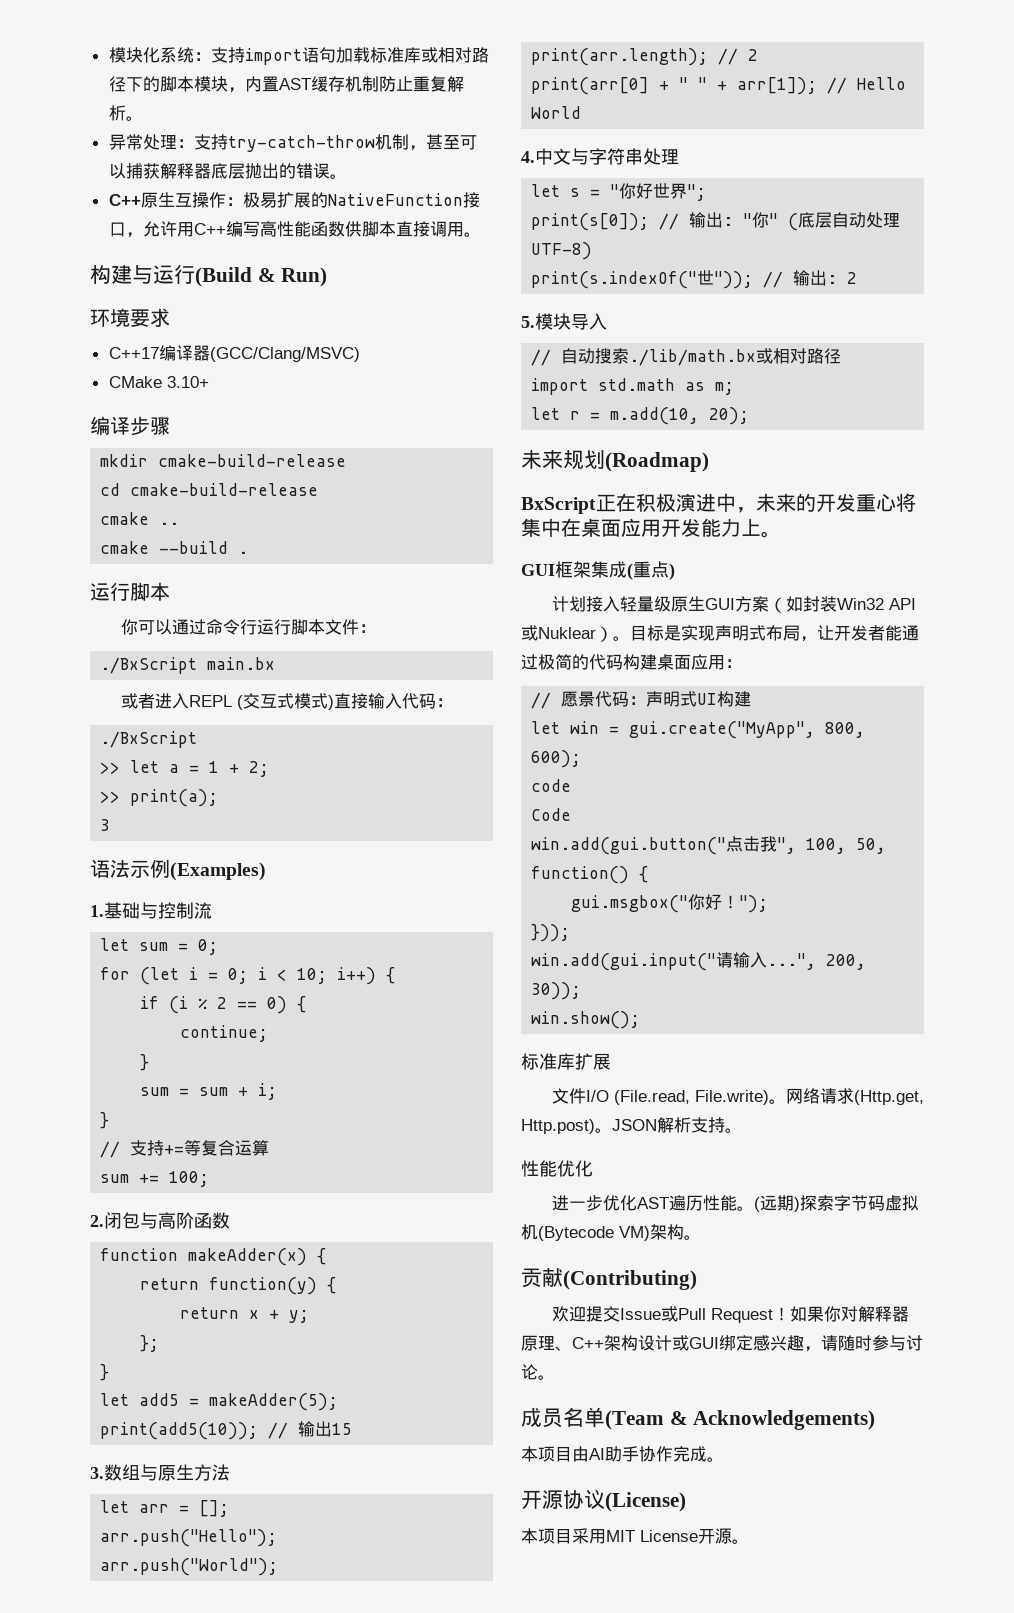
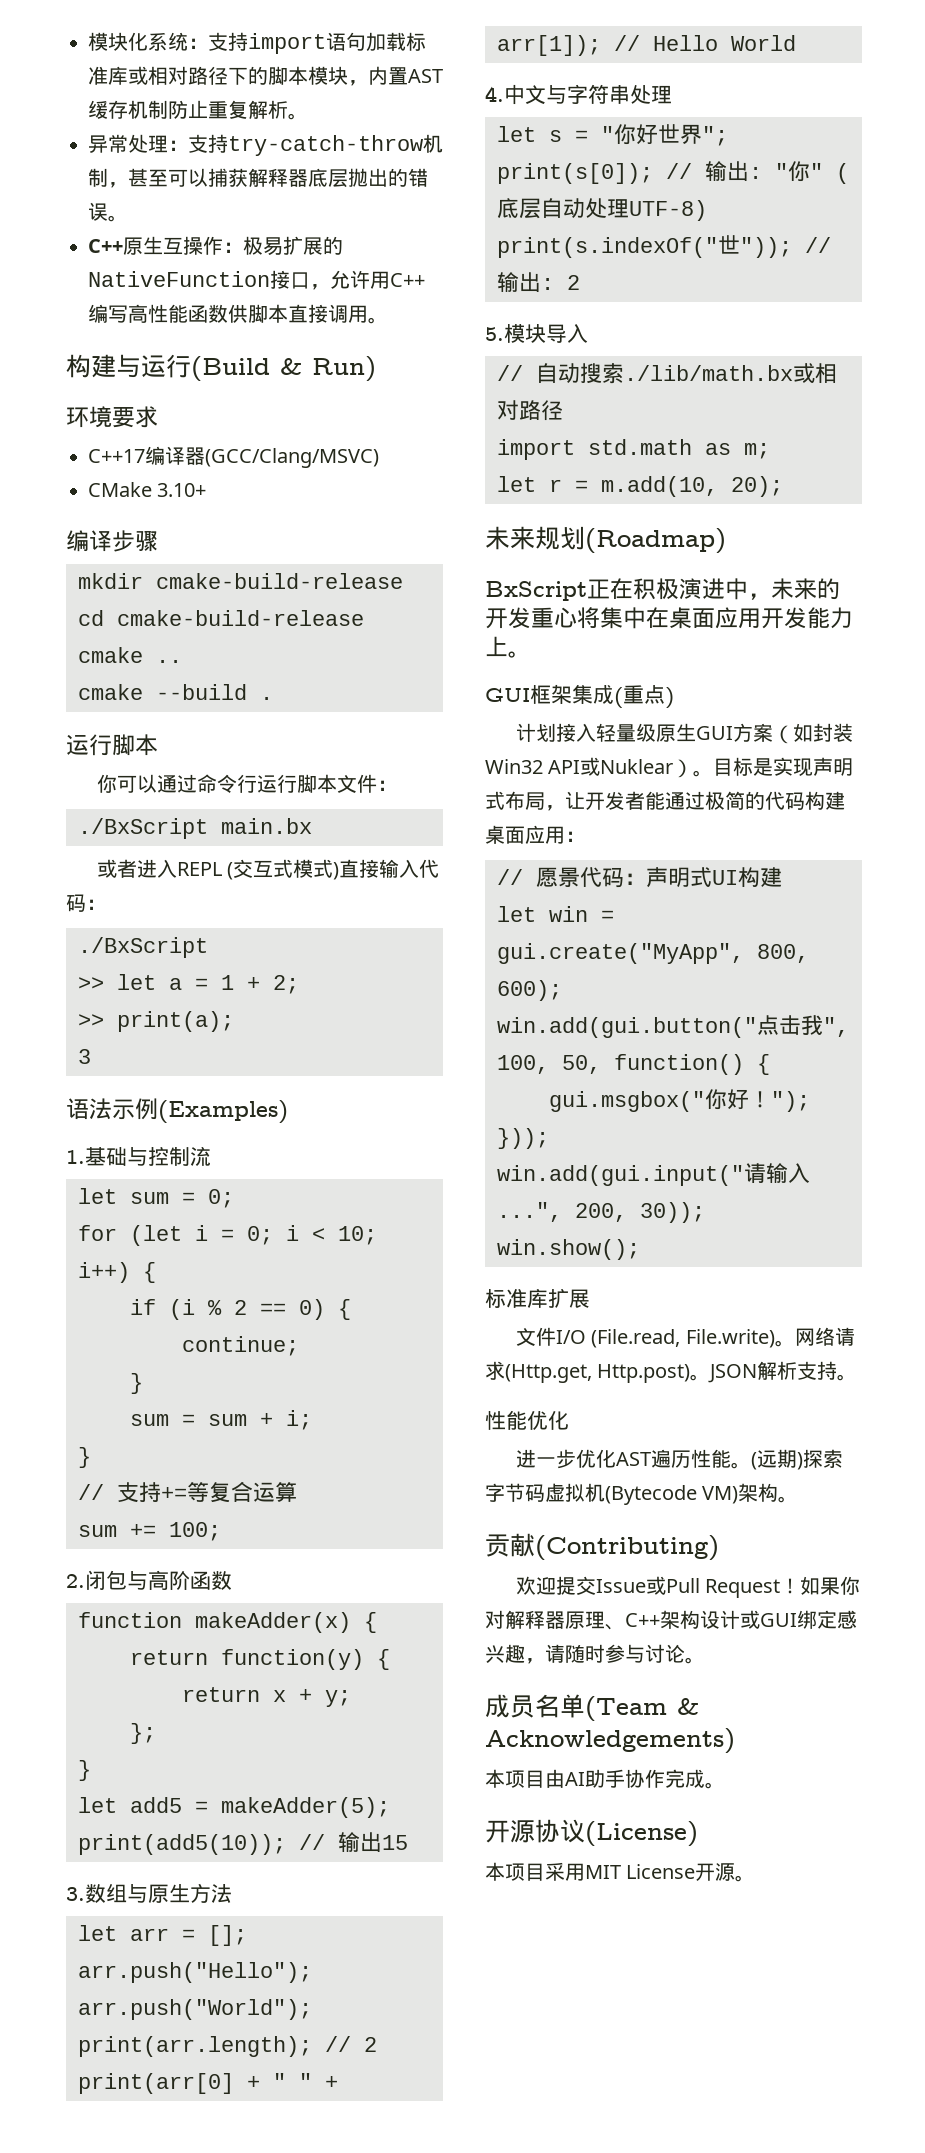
[531,779,572,792] [531,808,572,821] // code // Code -> (562, 990) none

